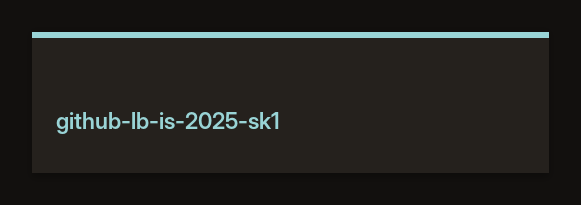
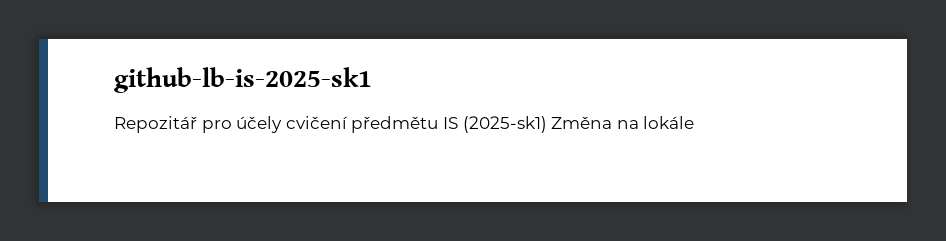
(280, 123) none -> [114,116,695,133] // Repozitář pro účely cvičení předmětu IS (2025-sk1) Změna na lokále

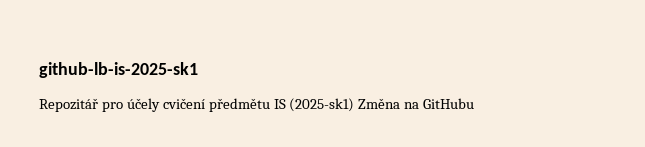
[643,116,695,129] lokále -> [423,98,475,109] GitHubu

